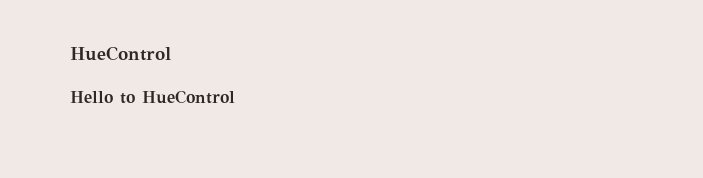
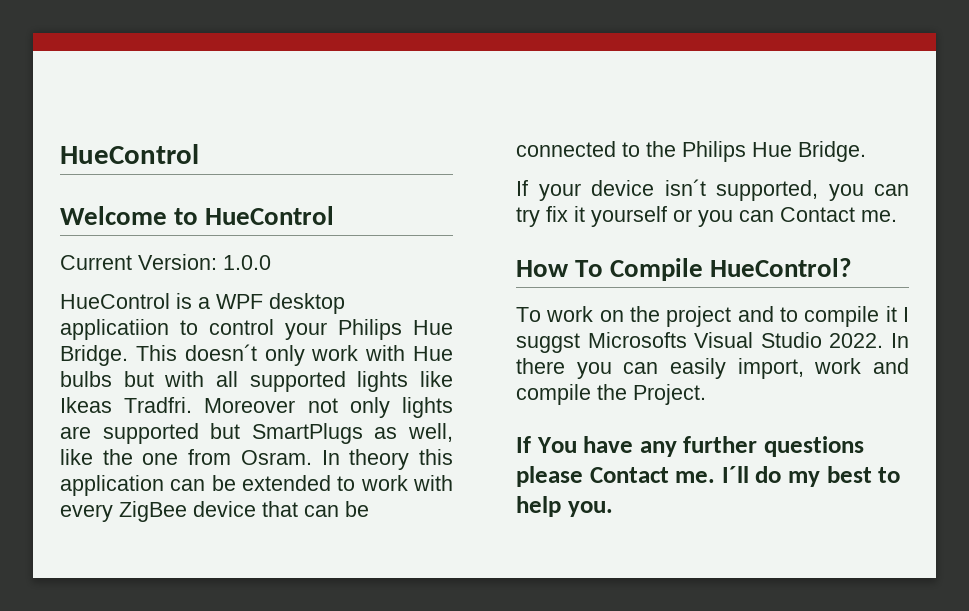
[70,46,171,61] [70,91,113,103] HueControl // Hello -> [60,144,199,164] [60,206,167,225] HueControl // Welcome
(235, 97) none -> [60,254,271,270] [60,293,345,314] [60,319,453,340] [60,344,453,366] [60,371,453,392] [60,397,453,418] [60,423,453,444] [60,449,454,470] [60,475,453,496] [60,501,369,522] [516,141,866,162] [516,179,909,201] [516,206,897,227] [516,258,853,281] [516,306,909,327] [516,332,909,353] [516,358,909,379] [516,384,706,405] [516,436,865,457] [516,466,901,487] [516,496,613,517] // Current Version: 1.0.0 // HueControl is a WPF desktop applicatiion to control your Philips Hue Bridge. This doesn´t only work with Hue bulbs but with all supported lights like Ikeas Tradfri. Moreover not only lights are supported but SmartPlugs as well, like the one from Osram. In theory this application can be extended to work with every ZigBee device that can be connected to the Philips Hue Bridge. // If your device isn´t supported, you can try fix it yourself or you can Contact me. // How To Compile HueControl? // To work on the project and to compile it I suggst Microsofts Visual Studio 2022. In there you can easily import, work and compile the Project. // If You have any further questions please Contact me. I´ll do my best to help you.

